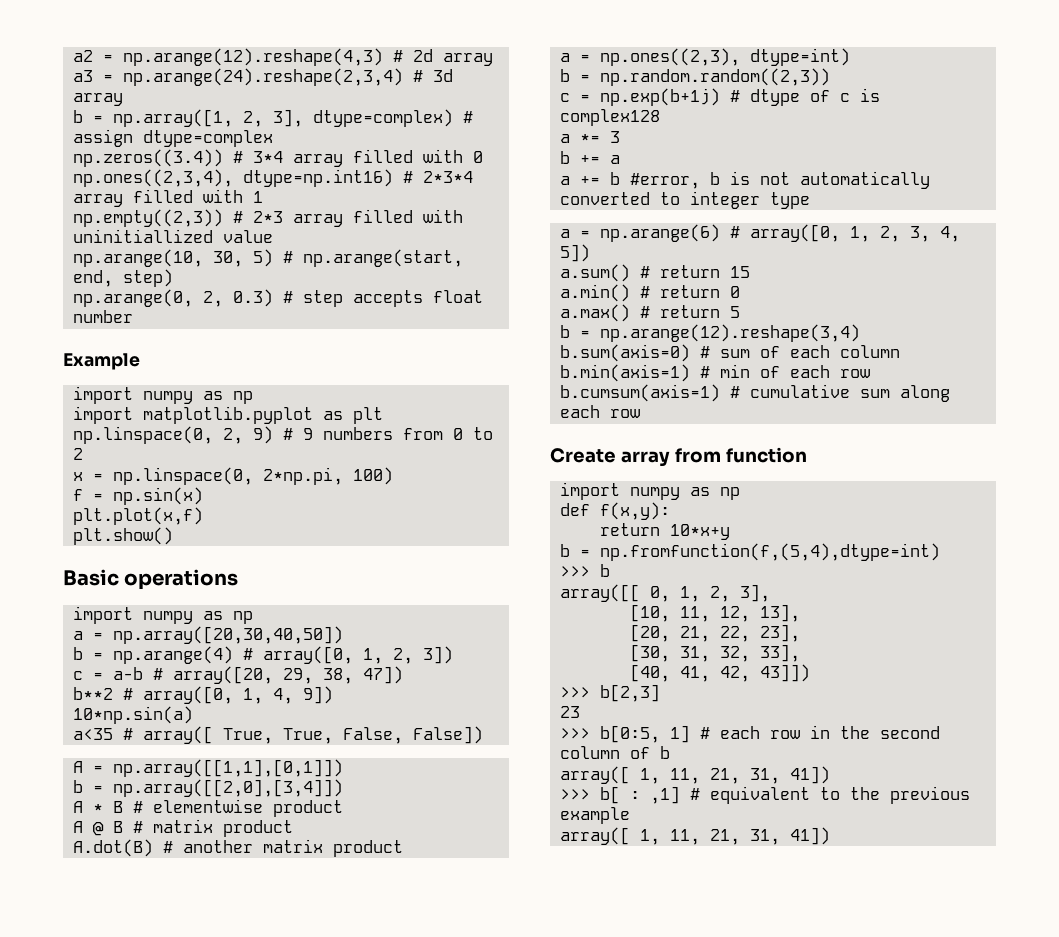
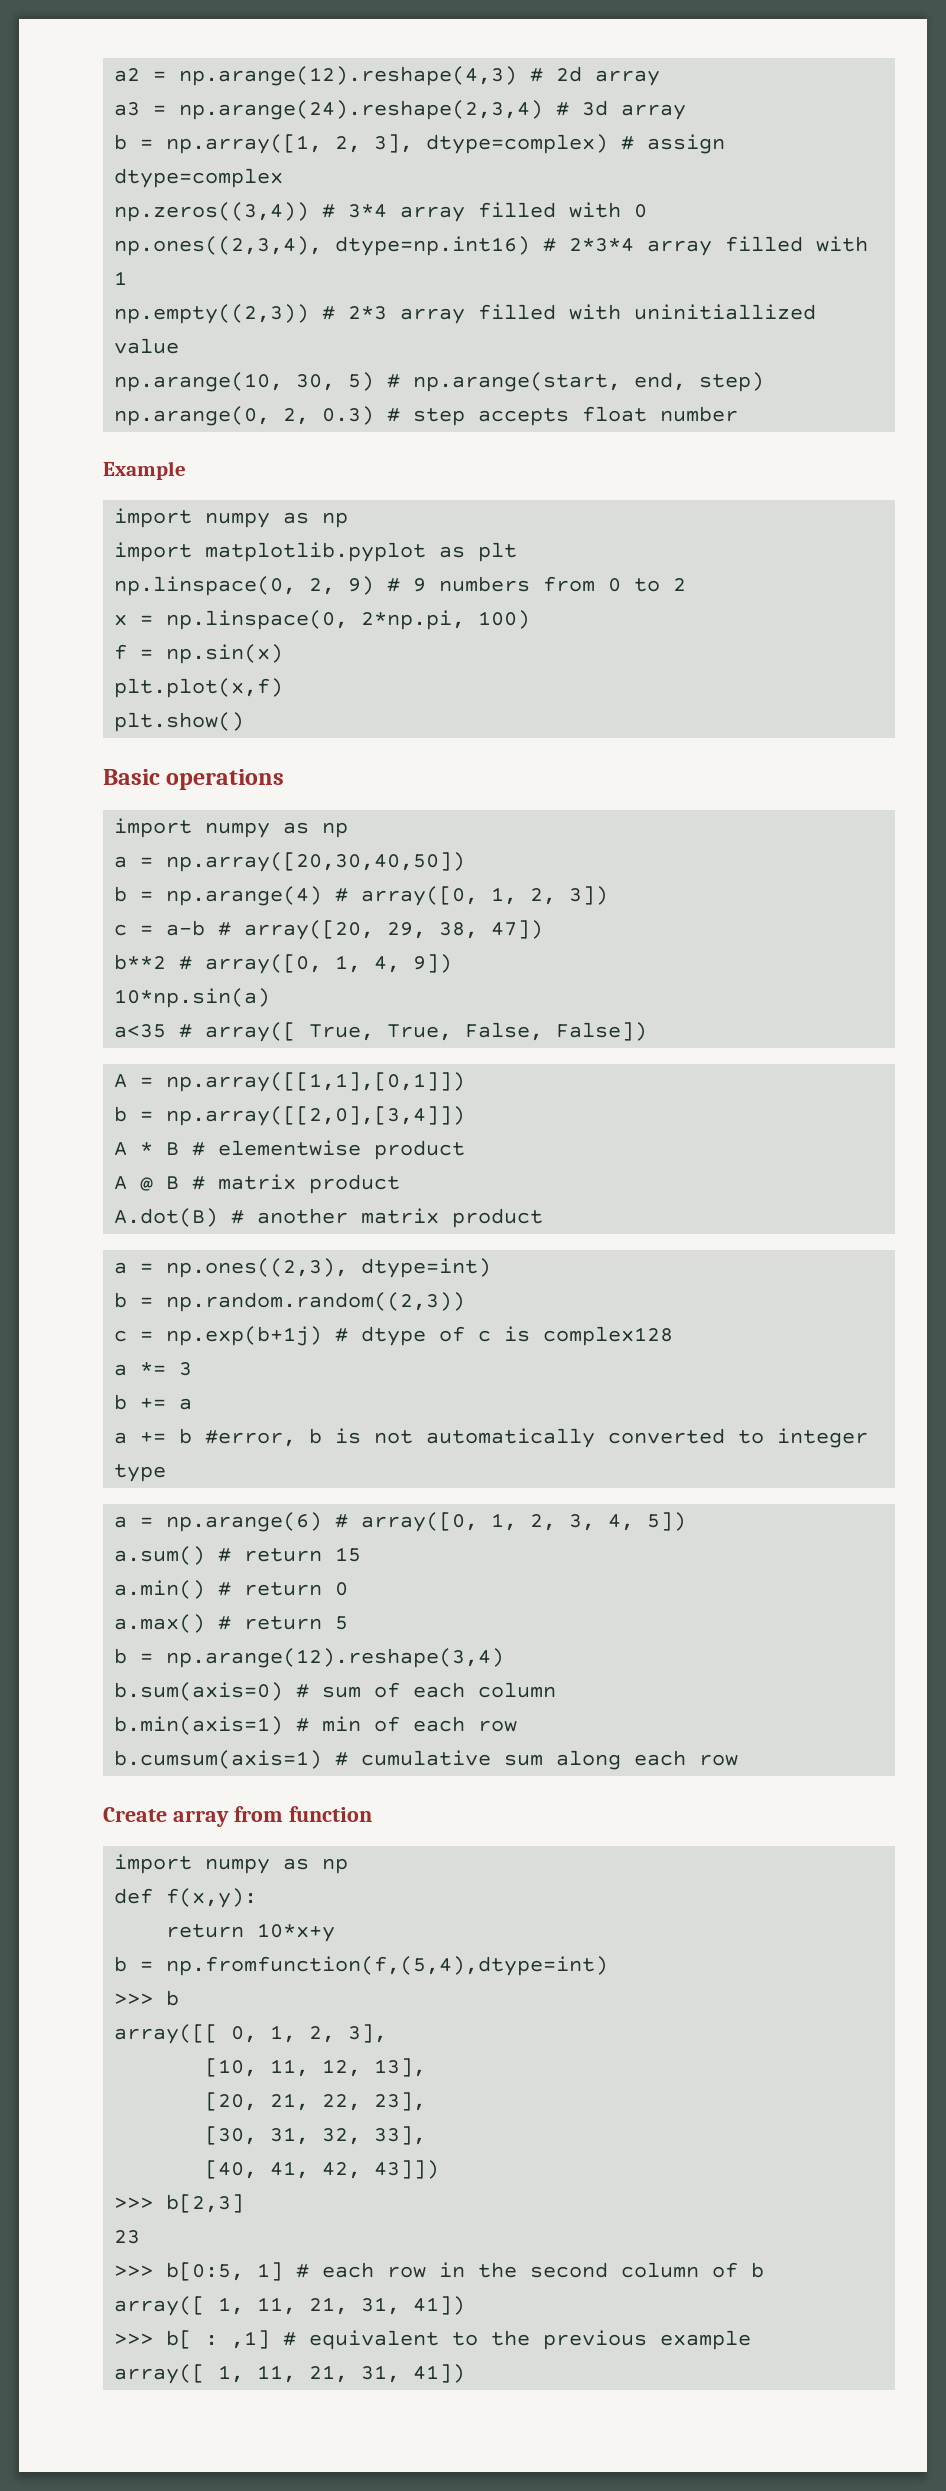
[72,149,223,167] np.zeros((3.4)) -> [114,202,310,222] np.zeros((3,4))

